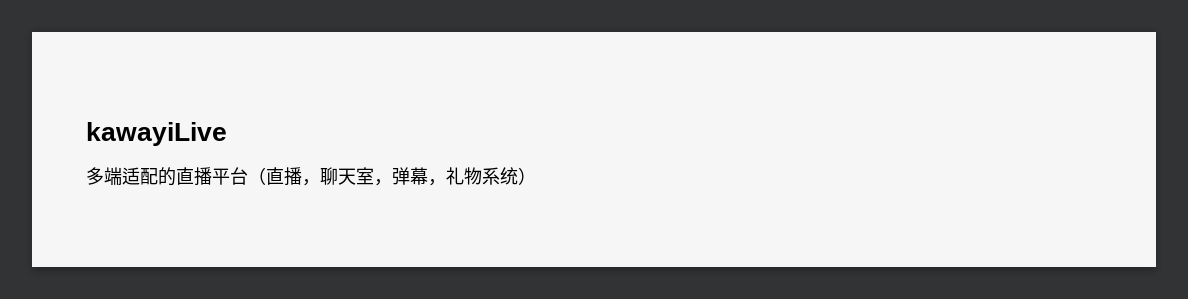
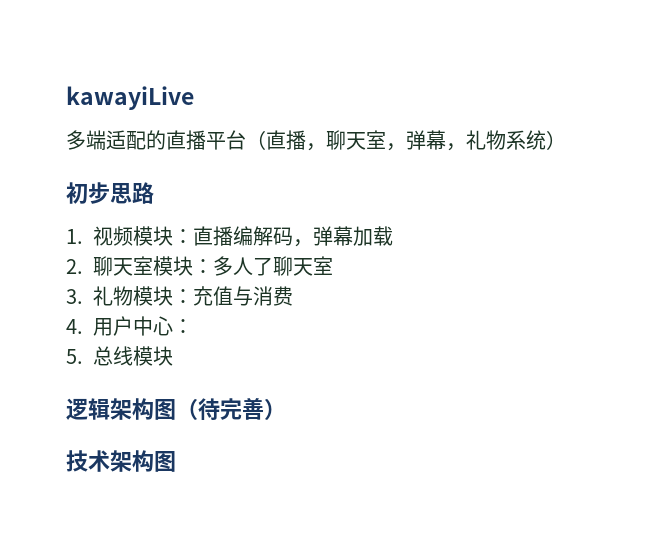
(536, 176) none -> [66,182,154,204] [66,226,394,247] [66,256,334,276] [66,286,294,306] [66,316,194,336] [66,346,174,366] [66,398,286,420] [66,450,176,472] // 初步思路 // 1.视频模块：直播编解码，弹幕加载 // 2.聊天室模块：多人了聊天室 // 3.礼物模块：充值与消费 // 4.用户中心： // 5.总线模块 // 逻辑架构图（待完善） // 技术架构图

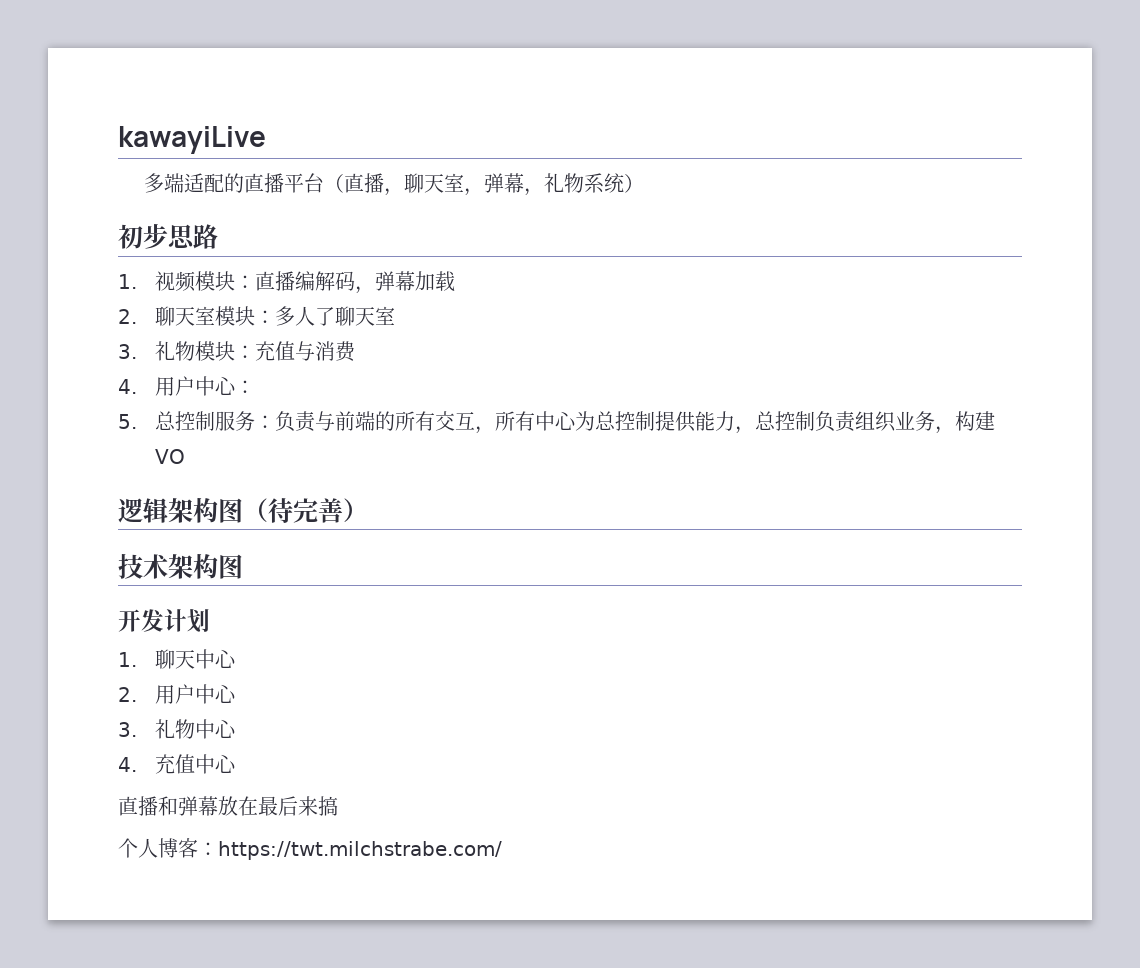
[113,346,174,366] 线模块 -> [174,411,995,434] [154,449,185,464] 控制服务：负责与前端的所有交互，所有中心为总控制提供能力，总控制负责组织业务，构建VO
(176, 461) none -> [118,609,210,633] [118,649,237,669] [118,684,237,704] [118,719,237,739] [118,754,237,774] [118,796,338,816] [118,838,502,860] // 开发计划 // 1.聊天中心 // 2.用户中心 // 3.礼物中心 // 4.充值中心 // 直播和弹幕放在最后来搞 // 个人博客：https://twt.milchstrabe.com/

